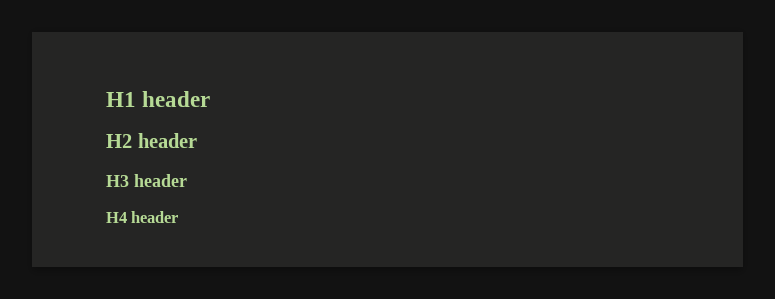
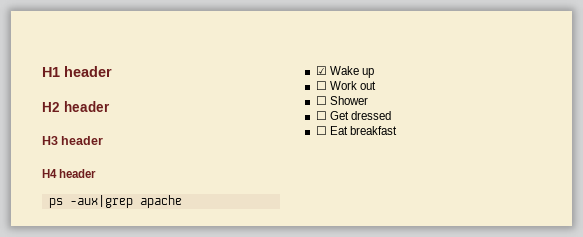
(179, 217) none -> [48,195,182,208] [315,66,374,78] [315,81,376,90] [315,96,368,105] [315,111,391,120] [315,126,397,135] // ps -aux|grep apache // ☑ Wake up // ☐ Work out // ☐ Shower // ☐ Get dressed // ☐ Eat breakfast

